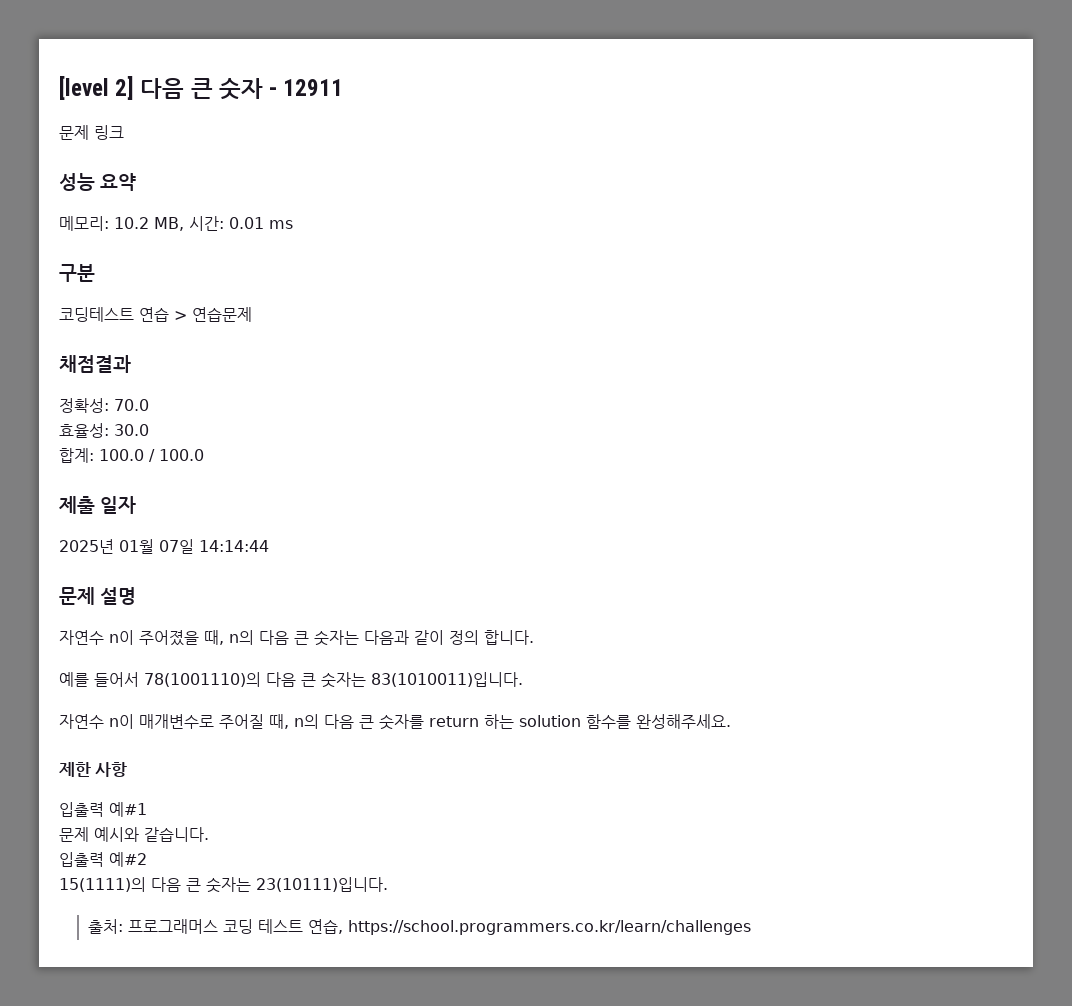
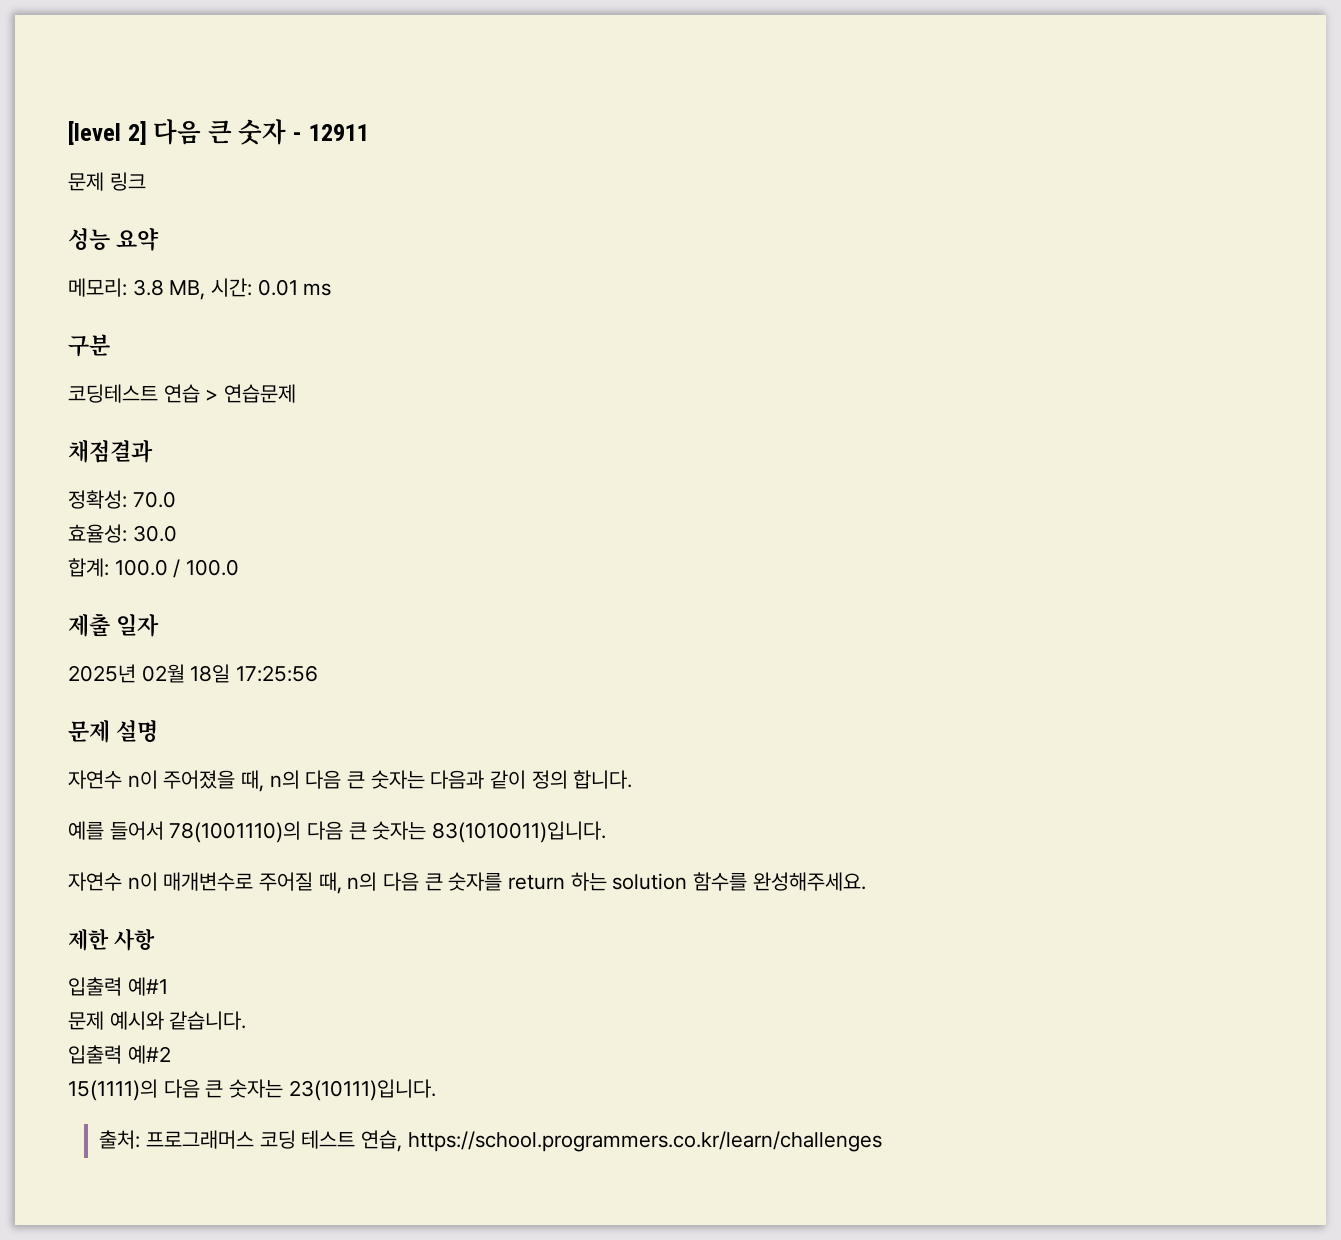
[114,217,149,229] 10.2 -> [132,279,164,296] 3.8
[119,539,269,554] 01월 07일 14:14:44 -> [141,664,319,683] 02월 18일 17:25:56

